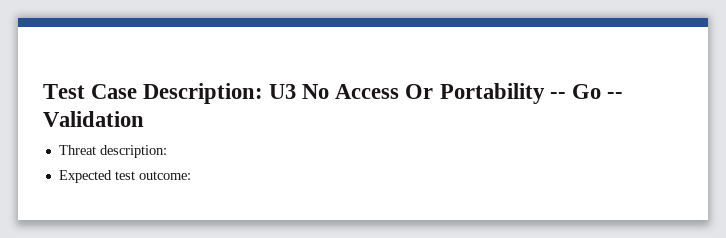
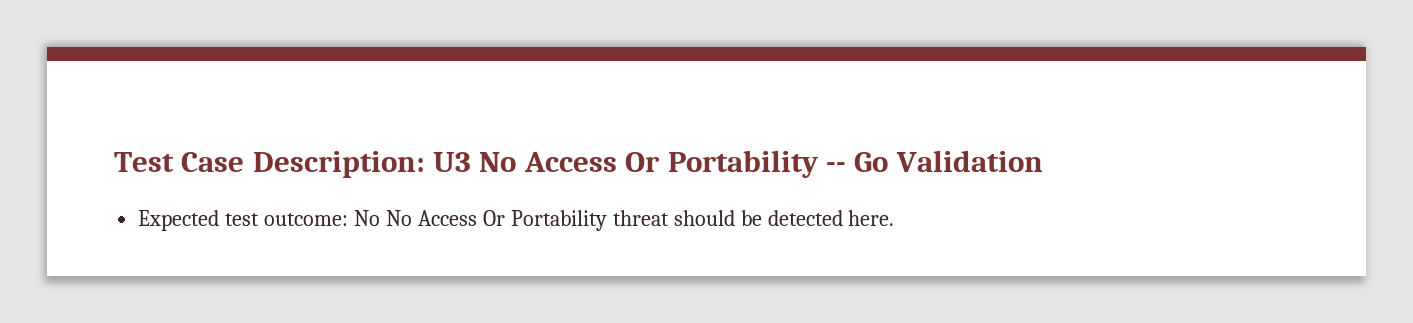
[606,92,623,99] -- -> (889, 162) none
[58,145,167,158] // Threat description: -> (1043, 161) none
(191, 175) none -> [354,210,895,231] No No Access Or Portability threat should be detected here.

